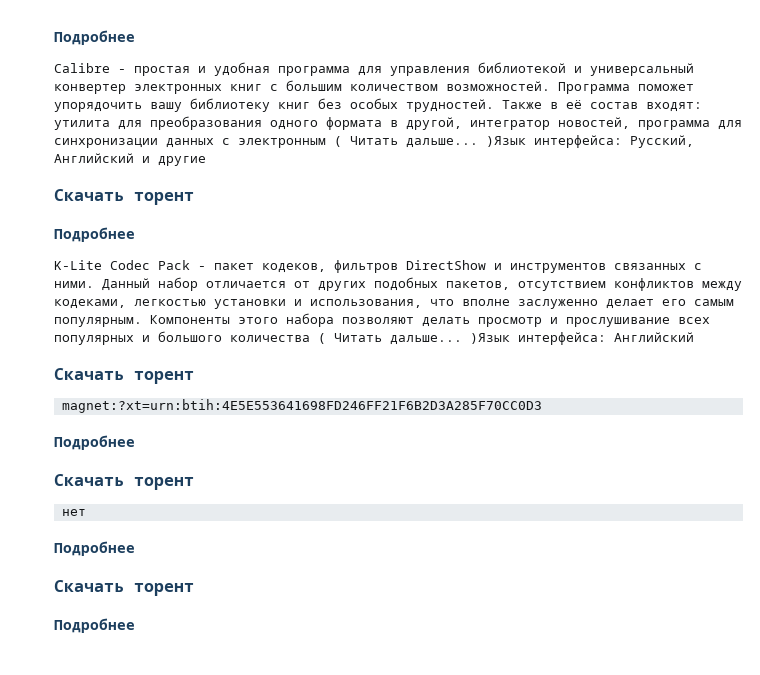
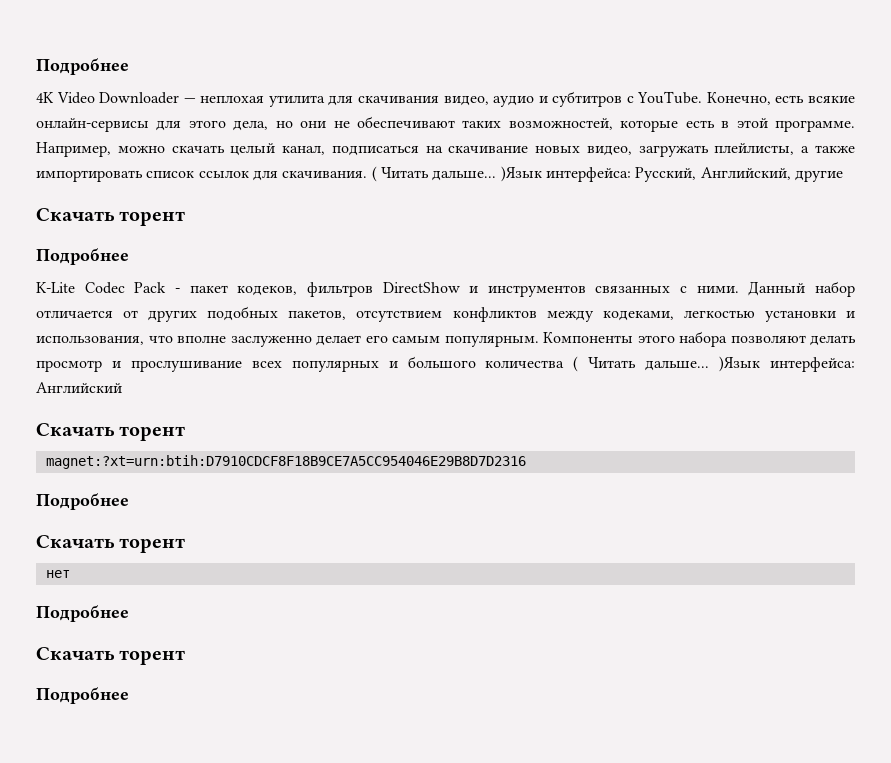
[54,30,135,45] [54,62,694,76] [54,80,694,94] [54,98,702,112] [54,116,742,130] [54,138,326,148] Подробнее // Calibre - простая и удобная программа для управления библиотекой и универсальный конвертер электронных книг с большим количеством возможностей. Программа поможет упорядочить вашу библиотеку книг без особых трудностей. Также в её состав входят: утилита для преобразования одного формата в другой, интегратор новостей, программа для синхронизации данных с электронным -> [36,58,129,75] [36,91,855,107] [36,116,856,132] [36,142,855,157] [36,170,368,182] Подробнее // 4K Video Downloader — неплохая утилита для скачивания видео, аудио и субтитров с YouTube. Конечно, есть всякие онлайн-сервисы для этого дела, но они не обеспечивают таких возможностей, которые есть в этой программе. Например, можно скачать целый канал, подписаться на скачивание новых видео, загружать плейлисты, а также импортировать список ссылок для скачивания.
[54,153,150,163] Английский и -> [700,167,791,180] Английский,
[61,399,542,413] magnet:?xt=urn:btih:4E5E553641698FD246FF21F6B2D3A285F70CC0D3 -> [45,455,526,469] magnet:?xt=urn:btih:D7910CDCF8F18B9CE7A5CC954046E29B8D7D2316

